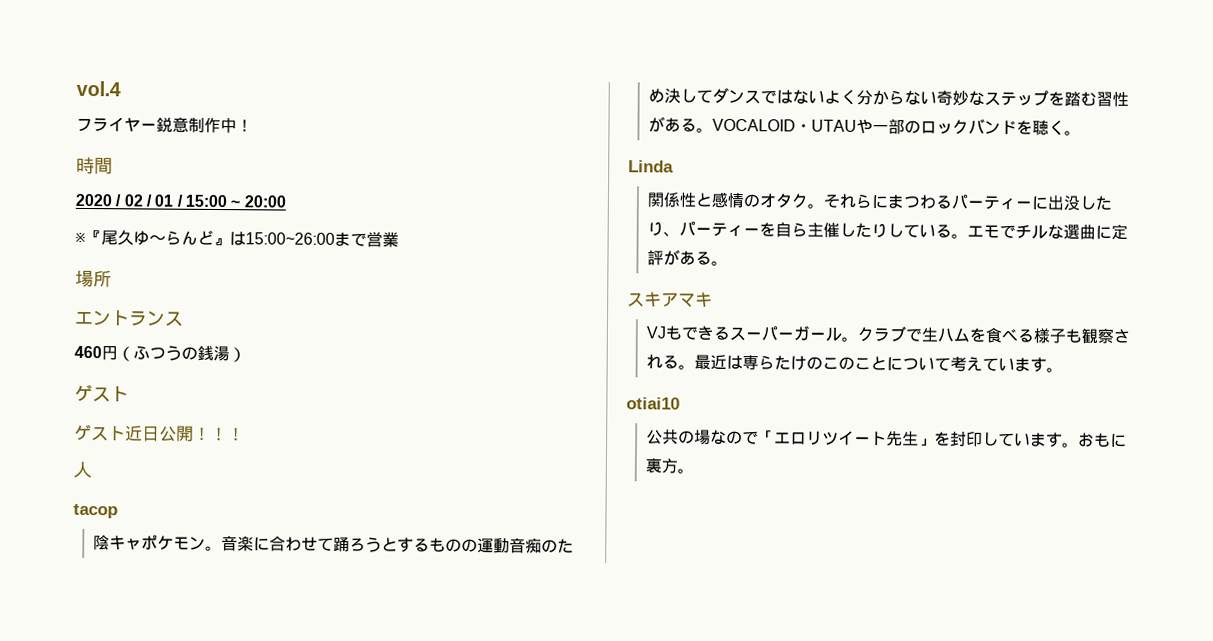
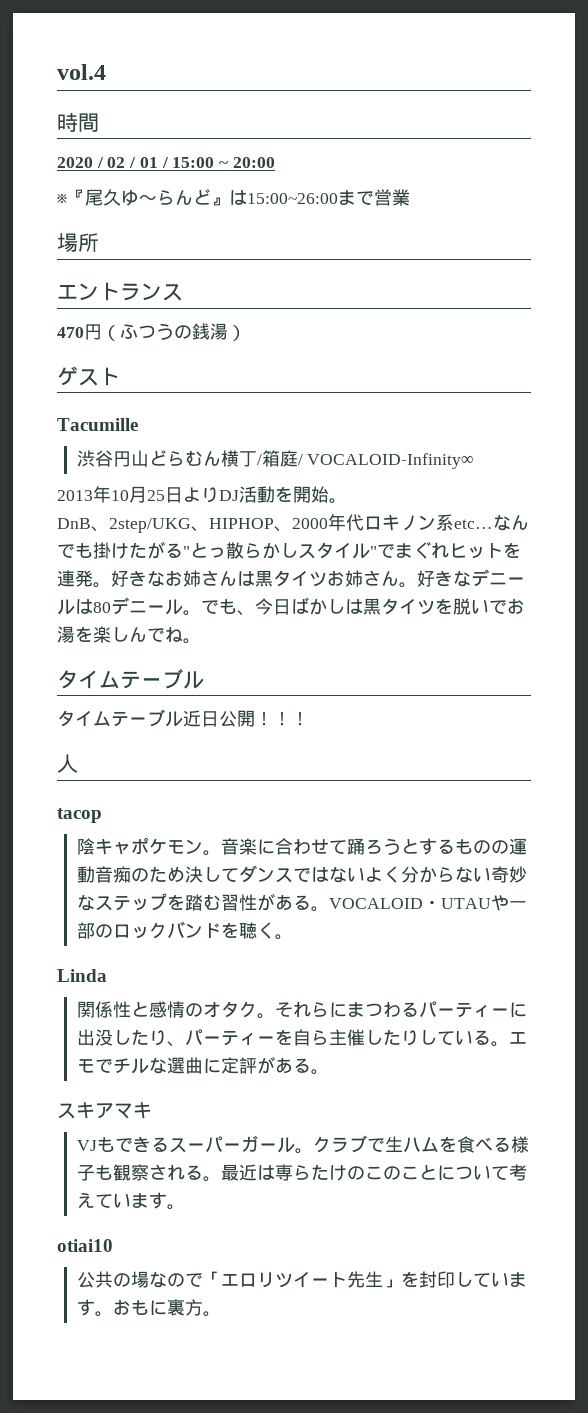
[76,116,253,134] // フライヤー鋭意制作中！ -> (106, 72) none
[74,345,102,359] 460 -> [57,327,84,338] 470
[74,423,126,442] ゲスト -> [57,418,138,431] [76,450,474,469] [57,486,347,504] [57,514,529,533] [57,541,521,559] [57,569,525,588] [57,597,525,616] [57,626,201,644] [57,669,204,689] [57,709,183,727] Tacumille // 渋谷円山どらむん横丁/箱庭/ VOCALOID-Infinity∞ // 2013年10月25日よりDJ活動を開始。 // DnB、2step/UKG、HIPHOP、2000年代ロキノン系etc…なんでも掛けたがる"とっ散らかしスタイル"でまぐれヒットを連発。好きなお姉さんは黒タイツお姉さん。好きなデニールは80デニール。でも、今日ばかしは黒タイツを脱いでお湯を楽しんでね。 // タイムテーブル // タイムテーブル

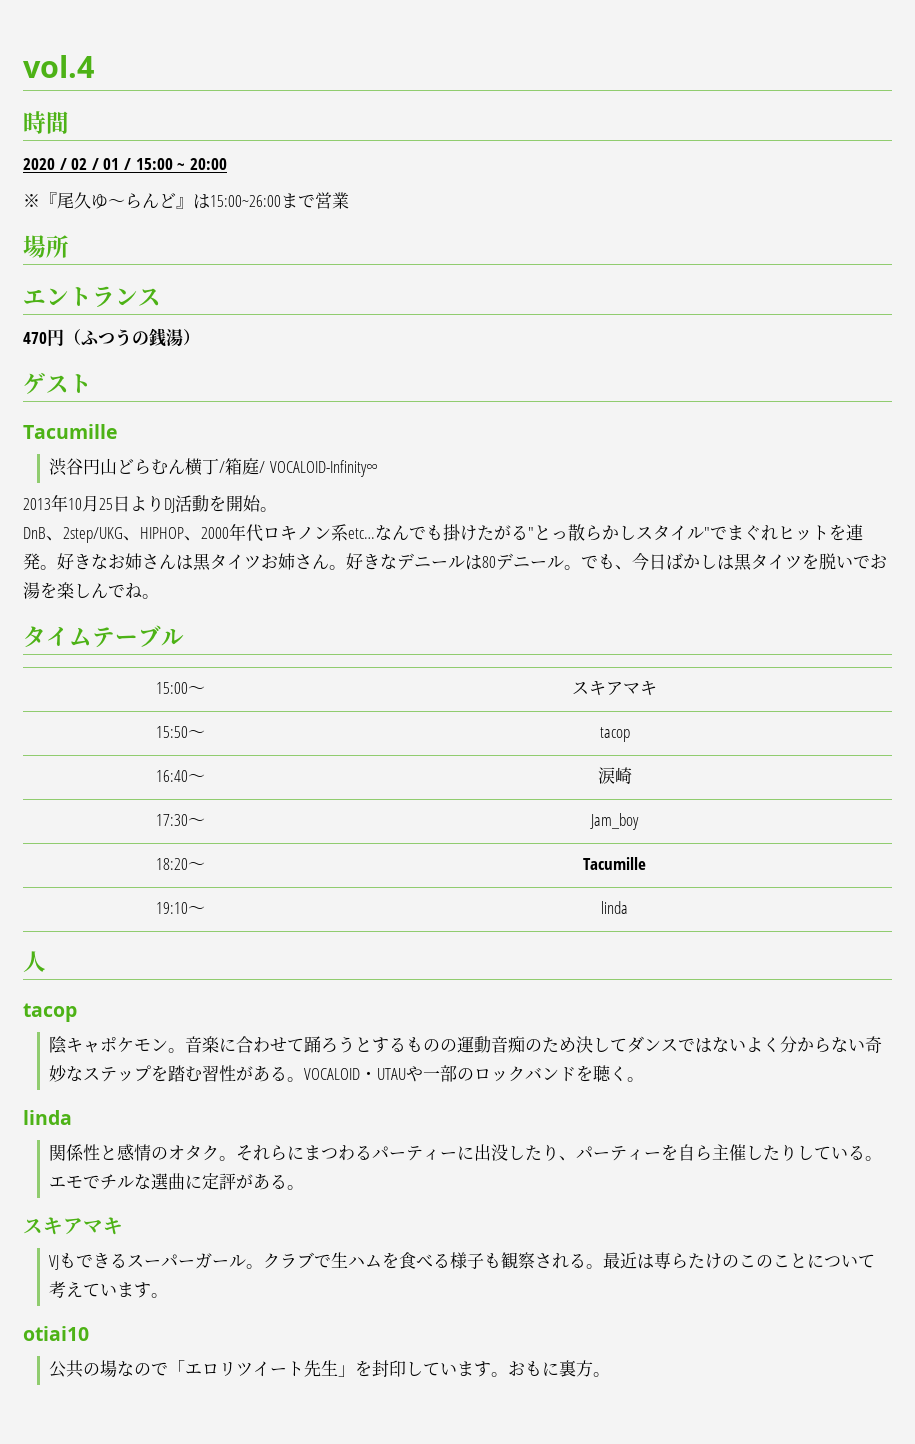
[57,709,309,727] // タイムテーブル近日公開！！！ -> [156,682,205,694] [571,681,657,696] [156,726,205,738] [599,727,630,742] [156,770,205,782] [597,767,632,784] [156,814,205,826] [589,813,639,830] [156,858,205,870] [582,857,646,870] [156,902,205,914] [600,901,628,914] // 15:00〜 | スキアマキ // 15:50〜 | tacop // 16:40〜 | 涙崎 // 17:30〜 | Jam_boy // 18:20〜 | Tacumille // 19:10〜 | linda
[57,969,107,982] Linda -> [23,1110,72,1125] linda

